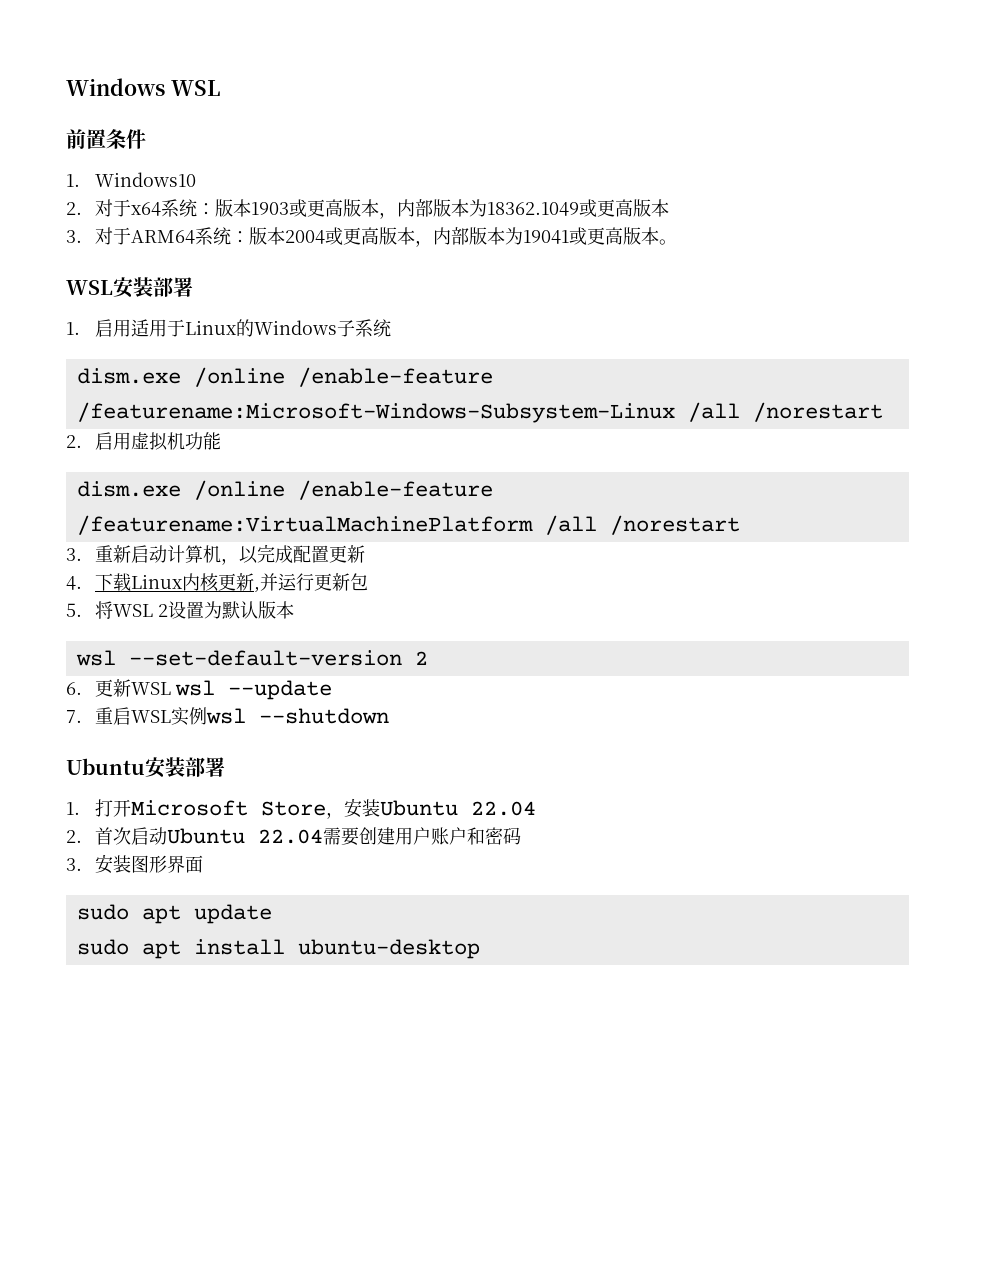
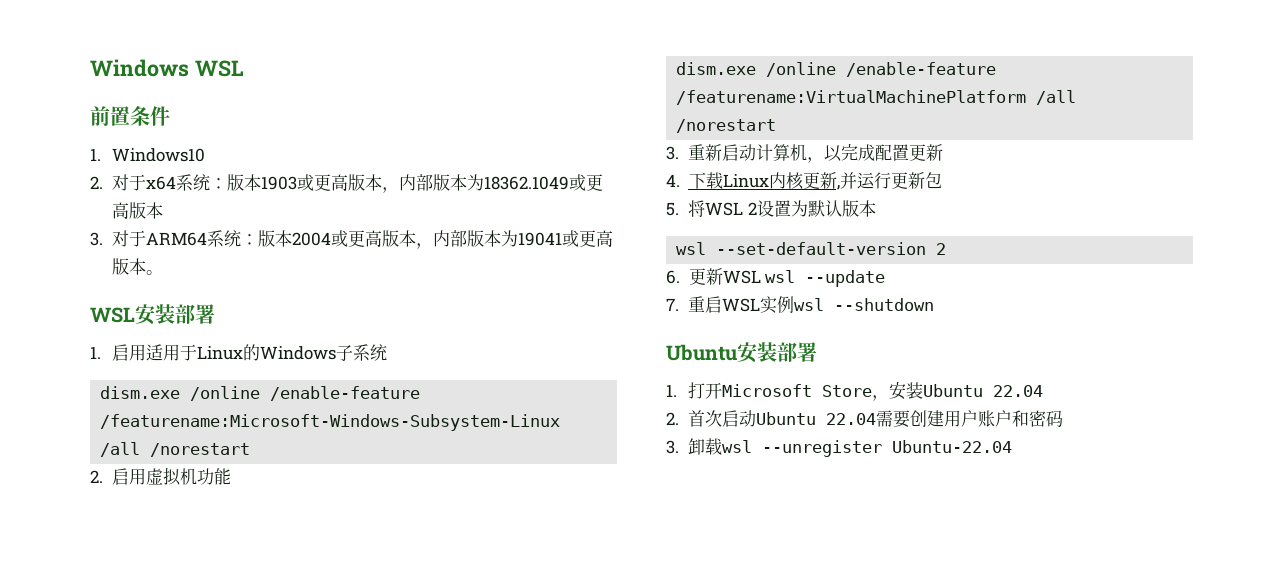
[95,854,204,874] [76,904,272,924] [76,939,480,959] 安装图形界面 // sudo apt update // sudo apt install ubuntu-desktop -> [688,438,1013,457] 卸载wsl --unregister Ubuntu-22.04

